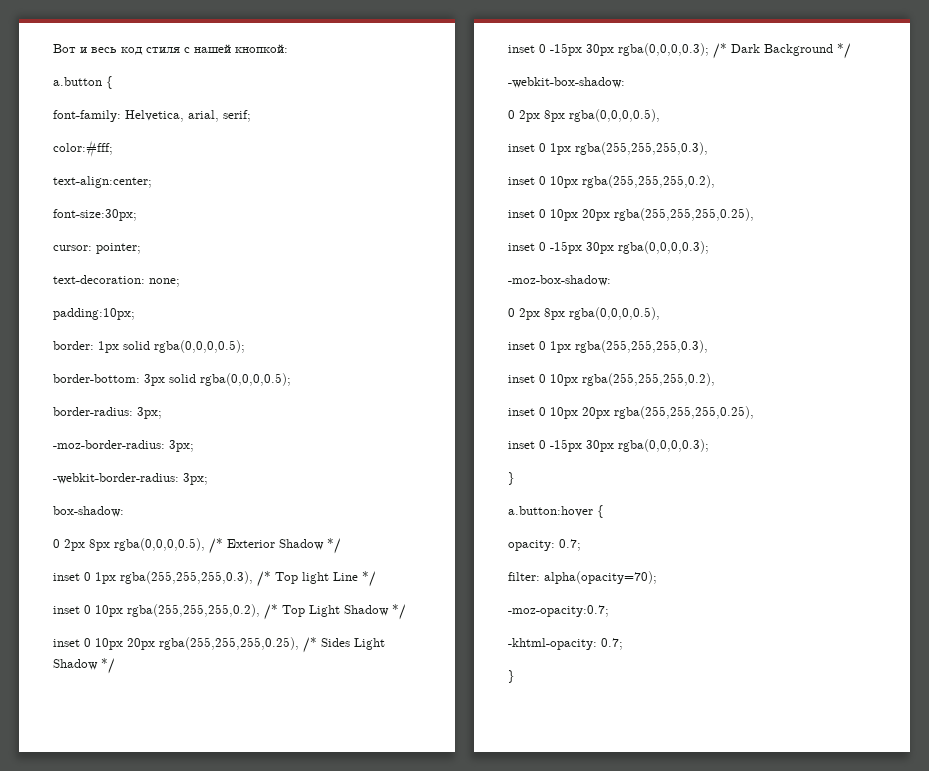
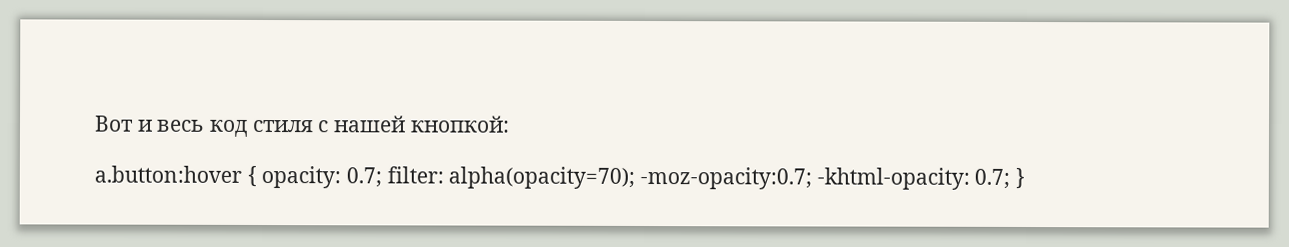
[53,76,113,89] [53,110,251,122] [53,140,113,157] [53,176,152,188] [53,209,137,221] [53,243,141,254] [53,275,180,287] [53,308,135,320] [53,340,245,353] [53,373,291,386] [53,407,162,419] [53,440,194,452] [53,473,208,485] [53,506,124,517] [53,538,341,554] [53,571,376,587] [53,604,406,620] [53,637,385,653] [53,658,115,674] [508,43,851,59] [508,77,625,88] [508,109,660,122] [508,142,708,155] [508,175,715,188] [508,208,754,221] [508,241,709,254] [508,275,611,286] [508,307,660,320] [508,340,708,353] [508,373,715,386] [508,406,754,419] [508,439,709,452] [508,472,515,485] // a.button { // font-family: Helvetica, arial, serif; // color:#fff; // text-align:center; // font-size:30px; // cursor: pointer; // text-decoration: none; // padding:10px; // border: 1px solid rgba(0,0,0,0.5); // border-bottom: 3px solid rgba(0,0,0,0.5); // border-radius: 3px; // -moz-border-radius: 3px; // -webkit-border-radius: 3px; // box-shadow: // 0 2px 8px rgba(0,0,0,0.5), /* Exterior Shadow */ // inset 0 1px rgba(255,255,255,0.3), /* Top light Line */ // inset 0 10px rgba(255,255,255,0.2), /* Top Light Shadow */ // inset 0 10px 20px rgba(255,255,255,0.25), /* Sides Light Shadow */ // inset 0 -15px 30px rgba(0,0,0,0.3); /* Dark Background */ // -webkit-box-shadow: // 0 2px 8px rgba(0,0,0,0.5), // inset 0 1px rgba(255,255,255,0.3), // inset 0 10px rgba(255,255,255,0.2), // inset 0 10px 20px rgba(255,255,255,0.25), // inset 0 -15px 30px rgba(0,0,0,0.3); // -moz-box-shadow: // 0 2px 8px rgba(0,0,0,0.5), // inset 0 1px rgba(255,255,255,0.3), // inset 0 10px rgba(255,255,255,0.2), // inset 0 10px 20px rgba(255,255,255,0.25), // inset 0 -15px 30px rgba(0,0,0,0.3); // } -> (510, 124) none
(604, 511) // -> (257, 176) none
(581, 545) // -> (383, 177) none
(657, 577) // -> (636, 177) none
(609, 611) // -> (813, 178) none
(623, 644) // -> (1011, 178) none

